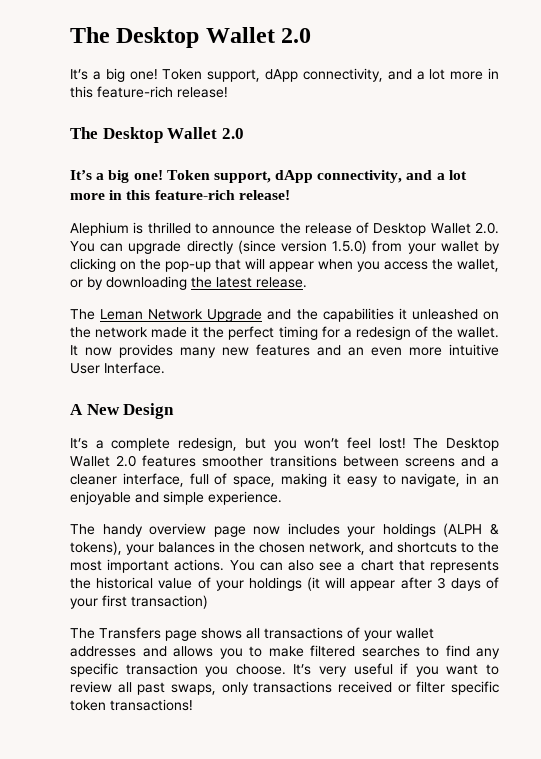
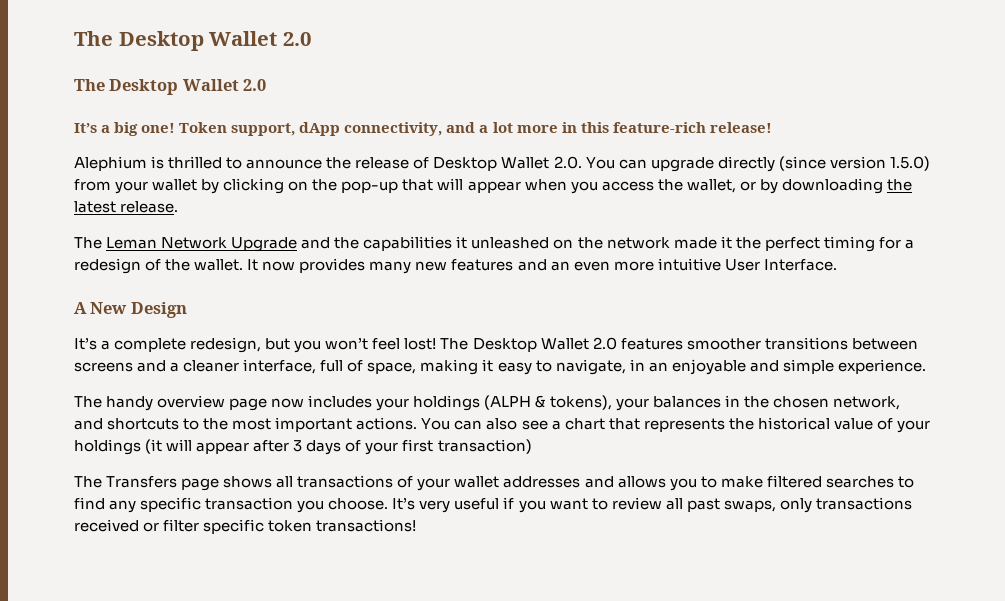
[70,27,312,48] [70,68,499,82] [70,86,228,98] The Desktop Wallet 2.0 // It’s a big one! Token support, dApp connectivity, and a lot more in this feature-rich release! -> [74,31,311,51] The Desktop Wallet 2.0

